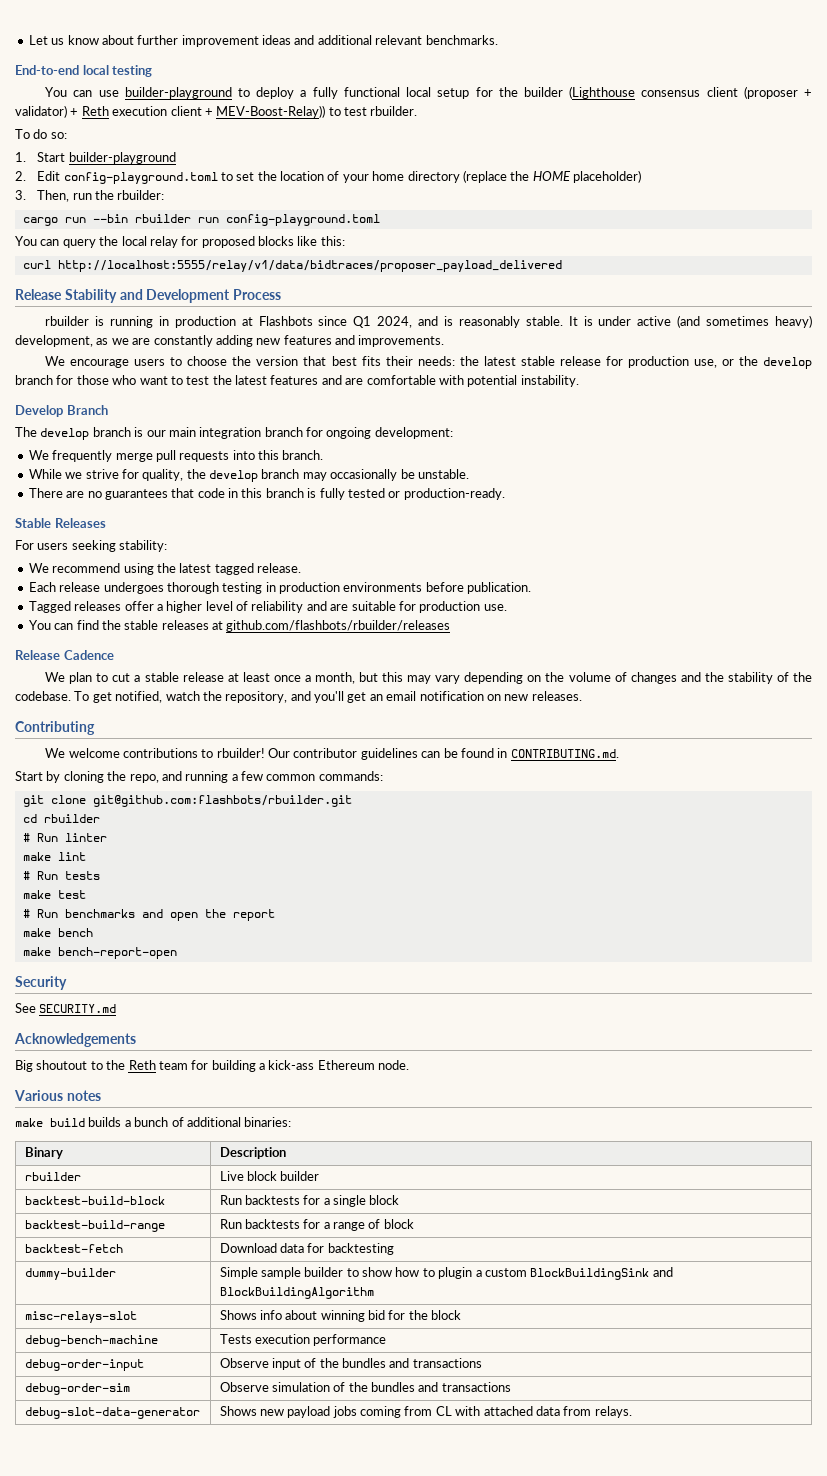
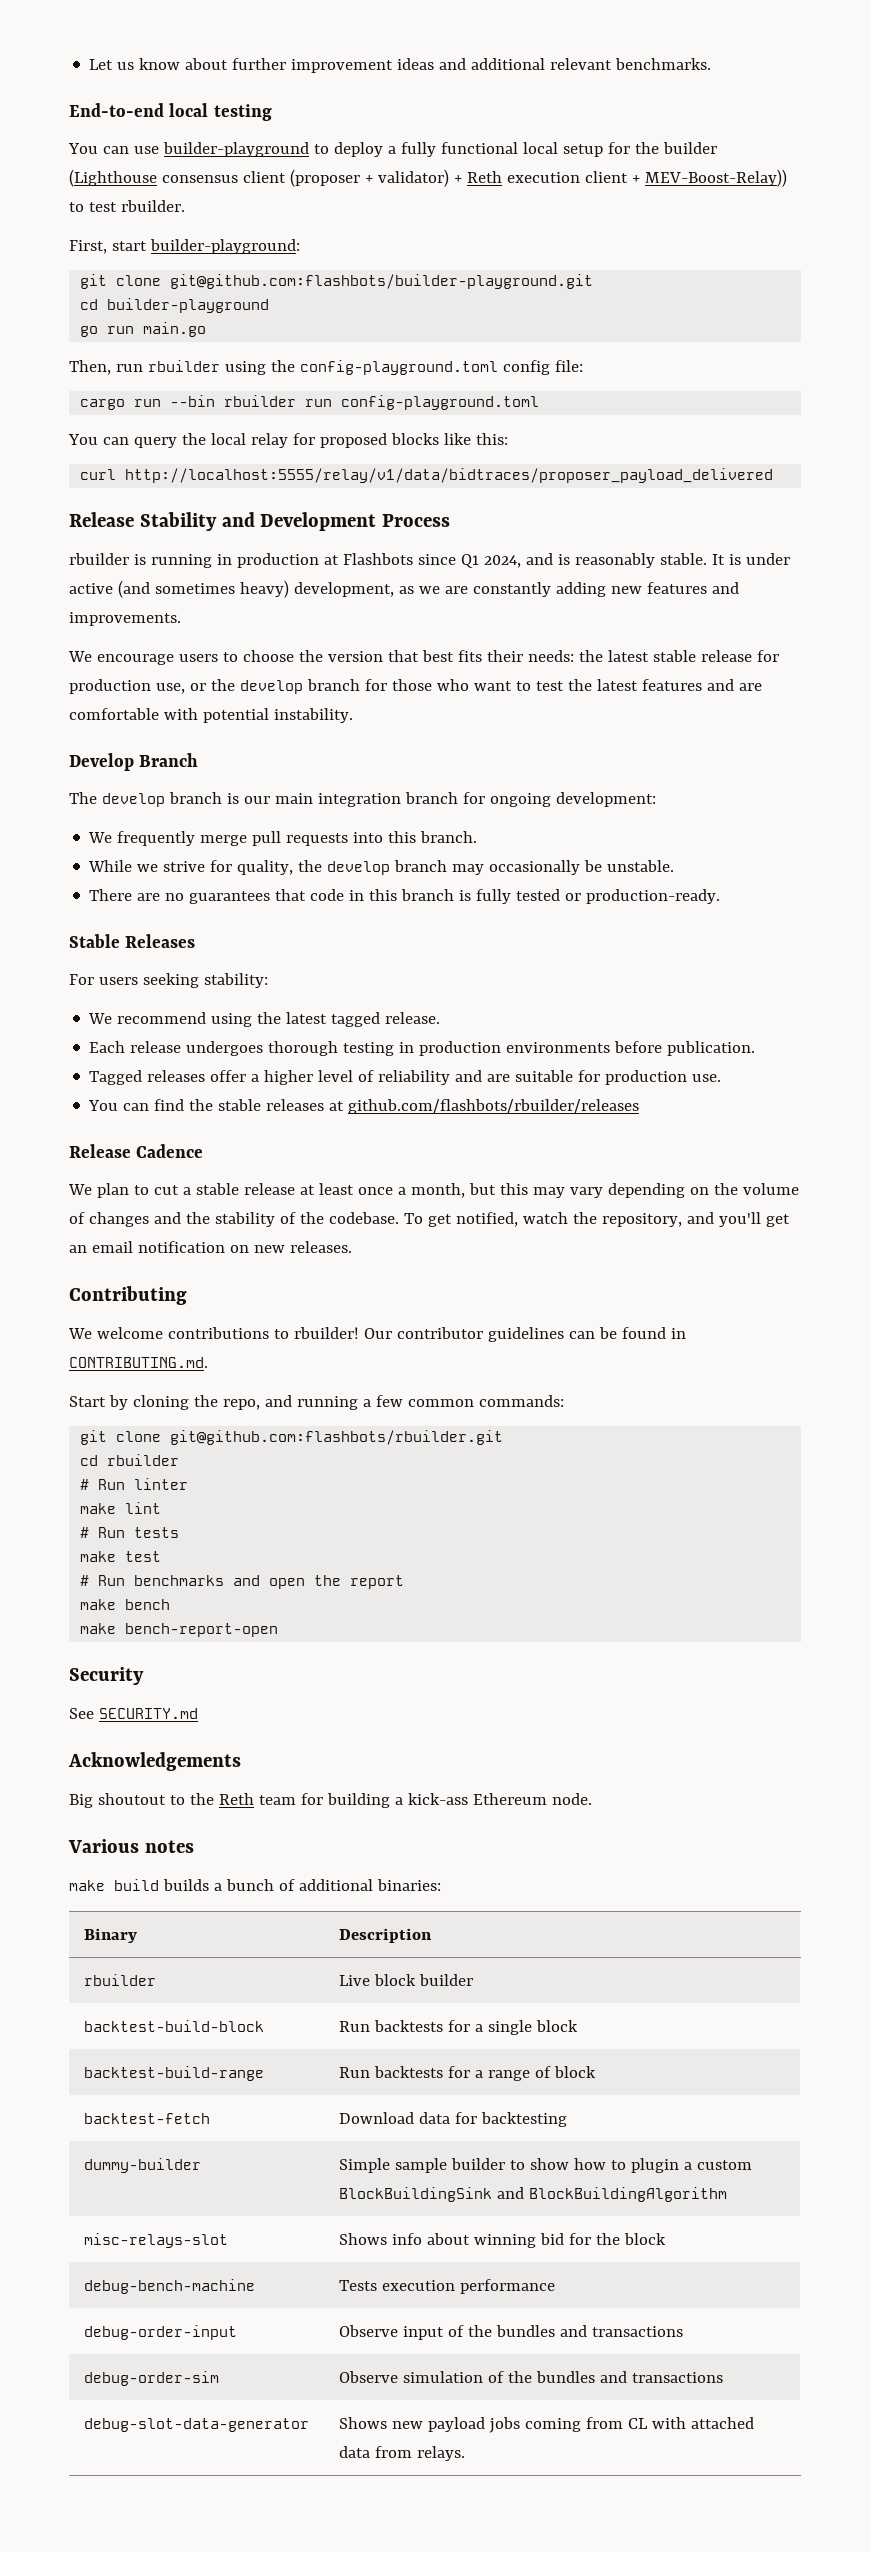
[15,129,67,139] [15,152,176,164] [15,170,642,184] [15,190,165,202] To do so: // 1. Start builder-playground // 2. Edit config-playground.toml to set the location of your home directory (replace the HOME placeholder) // 3. Then, run the rbuilder: -> [69,239,300,254] [80,274,594,289] [80,298,270,313] [80,322,207,337] [69,360,583,375] First, start builder-playground: // git clone git@github.com:flashbots/builder-playground.git // cd builder-playground // go run main.go // Then, run rbuilder using the config-playground.toml config file:

